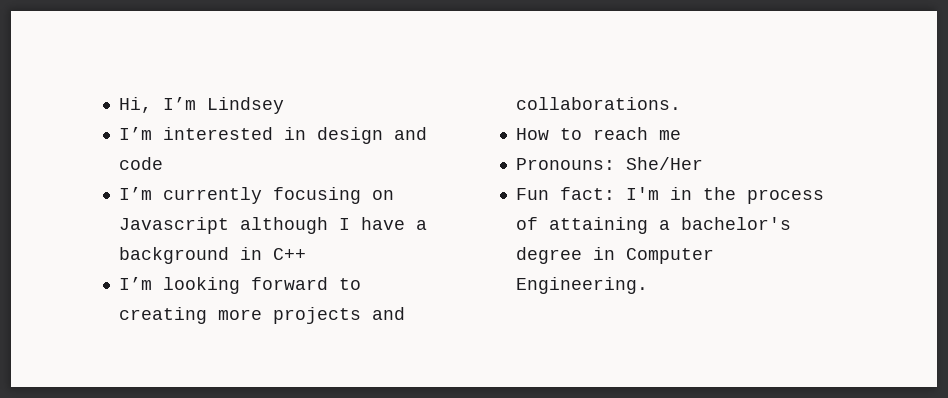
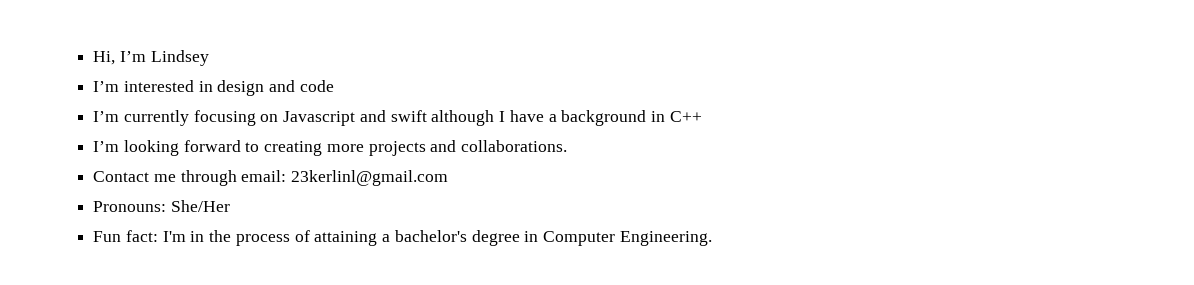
(229, 225) none -> [359,110,427,122] and swift
[515,127,681,140] How to reach me -> [93,170,449,186] Contact me through email: 23kerlinl@gmail.com

